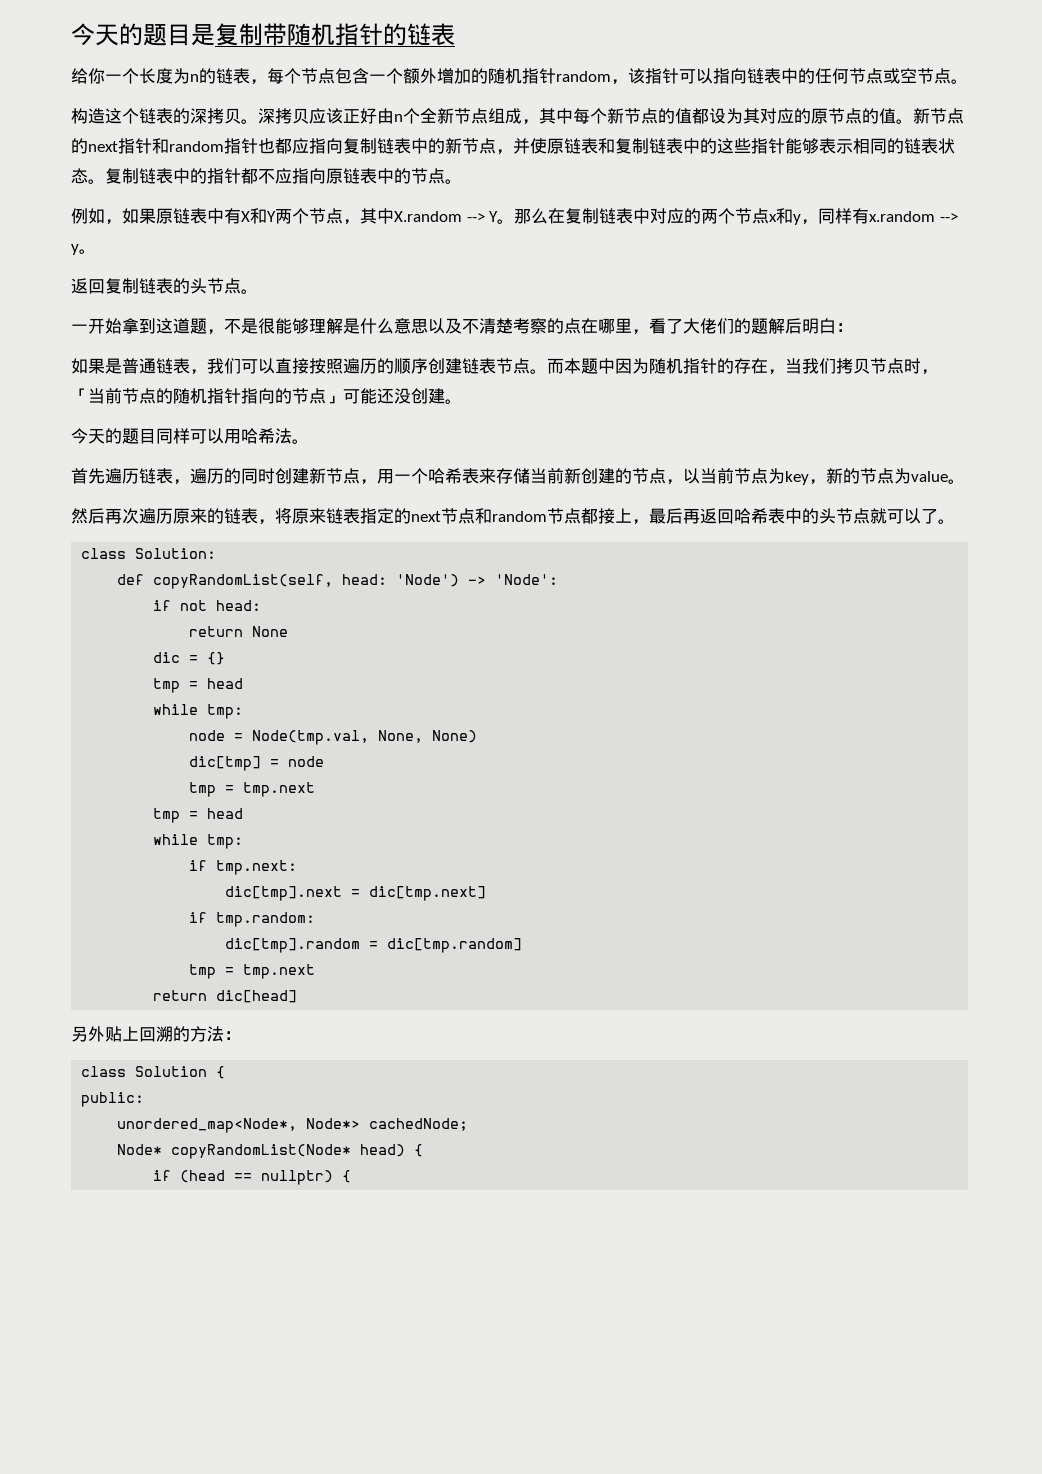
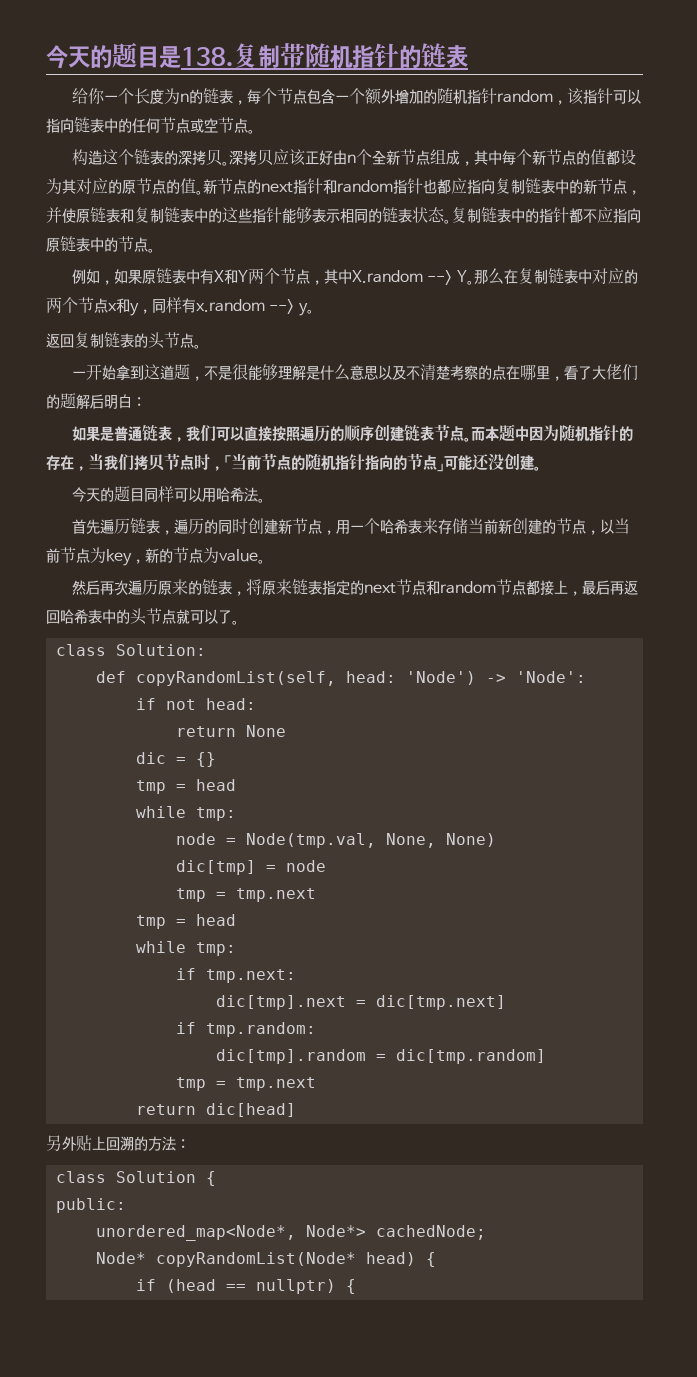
(215, 35) none -> [181,47,233,67] 138.

